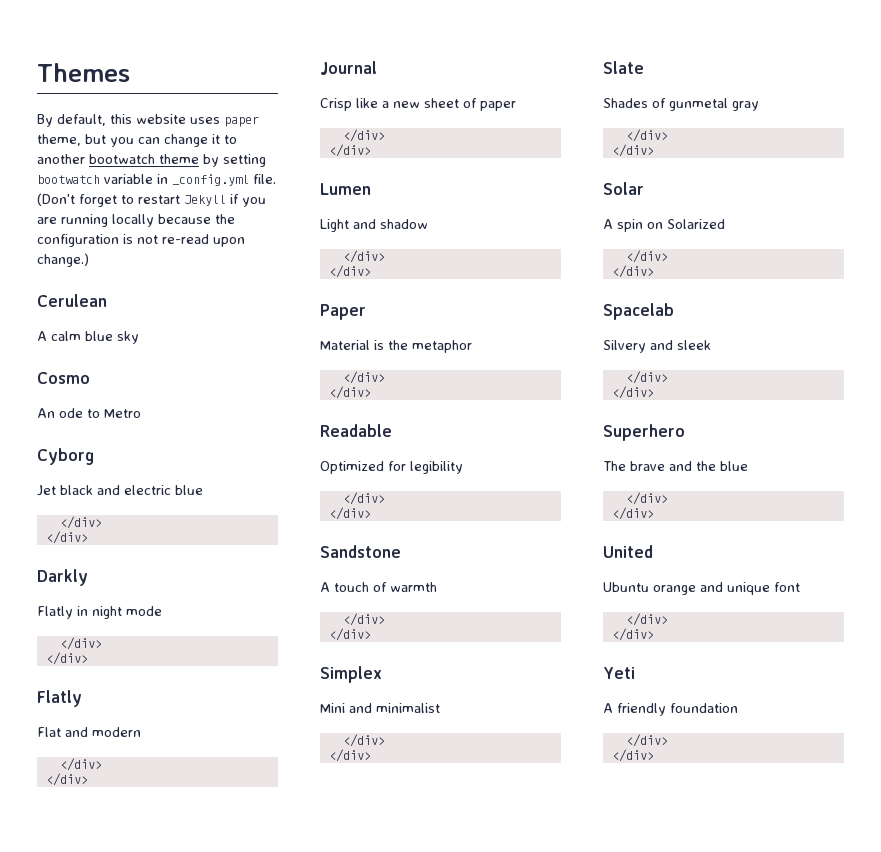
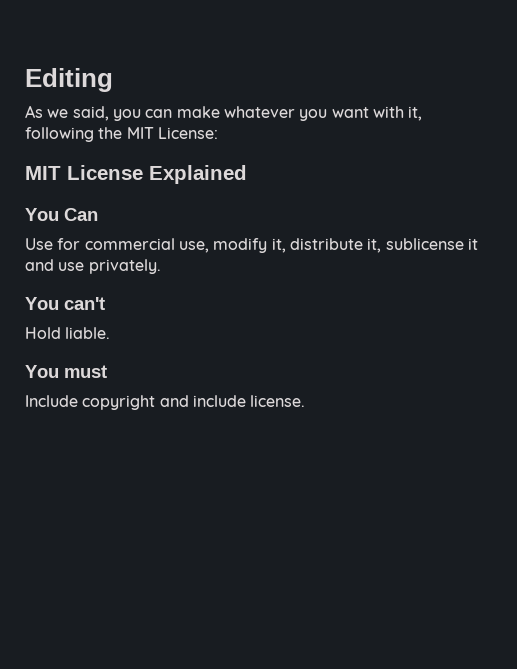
[37,63,130,82] [37,114,259,127] [37,134,237,147] [37,154,266,167] [37,174,276,186] [37,193,266,207] [37,214,235,227] [37,234,245,247] [37,253,89,267] [37,294,107,307] [37,331,139,344] [37,372,90,384] [37,408,141,418] [37,448,94,465] [37,485,203,496] [59,516,102,529] [45,531,88,544] [37,569,88,586] [37,606,162,619] [59,637,102,650] [45,652,88,665] [37,690,82,707] [37,727,141,737] [59,758,102,771] [45,773,88,786] [320,61,377,75] [320,98,516,111] [342,129,385,142] [328,144,371,157] [320,183,371,195] [320,219,428,232] [342,250,385,263] [328,265,371,278] [320,304,366,320] [320,340,472,353] [342,371,385,384] [328,386,371,399] [320,424,392,437] [320,461,463,474] [342,492,385,505] [328,507,371,520] [320,545,401,558] [320,582,437,592] [342,613,385,626] [328,628,371,641] [320,666,382,683] [320,703,440,713] [342,734,385,747] [328,749,371,762] [603,61,644,74] [603,98,759,111] [625,129,668,142] [611,144,654,157] [603,182,644,195] [603,219,725,232] [625,250,668,263] [611,265,654,278] [603,303,674,320] [603,340,711,353] [625,371,668,384] [611,386,654,399] [603,424,685,441] [603,461,748,471] [625,492,668,505] [611,507,654,520] [603,545,653,558] [603,582,800,595] [625,613,668,626] [611,628,654,641] [603,667,635,679] [603,703,738,716] [625,734,668,747] [611,749,654,762] Themes // By default, this website uses paper theme, but you can change it to another bootwatch theme by setting bootwatch variable in _config.yml file. (Don't forget to restart Jekyll if you are running locally because the configuration is not re-read upon change.) // Cerulean // A calm blue sky // Cosmo // An ode to Metro // Cyborg // Jet black and electric blue // </div> // </div> // Darkly // Flatly in night mode // </div> // </div> // Flatly // Flat and modern // </div> // </div> // Journal // Crisp like a new sheet of paper // </div> // </div> // Lumen // Light and shadow // </div> // </div> // Paper // Material is the metaphor // </div> // </div> // Readable // Optimized for legibility // </div> // </div> // Sandstone // A touch of warmth // </div> // </div> // Simplex // Mini and minimalist // </div> // </div> // Slate // Shades of gunmetal gray // </div> // </div> // Solar // A spin on Solarized // </div> // </div> // Spacelab // Silvery and sleek // </div> // </div> // Superhero // The brave and the blue // </div> // </div> // United // Ubuntu orange and unique font // </div> // </div> // Yeti // A friendly foundation // </div> // </div> -> [25,68,113,92] [25,105,423,121] [25,127,218,142] [25,165,247,184] [25,208,98,221] [25,238,478,253] [25,259,161,274] [25,297,105,310] [25,327,111,339] [25,365,107,378] [25,395,306,410] Editing // As we said, you can make whatever you want with it, following the MIT License: // MIT License Explained // You Can // Use for commercial use, modify it, distribute it, sublicense it and use privately. // You can't // Hold liable. // You must // Include copyright and include license.

